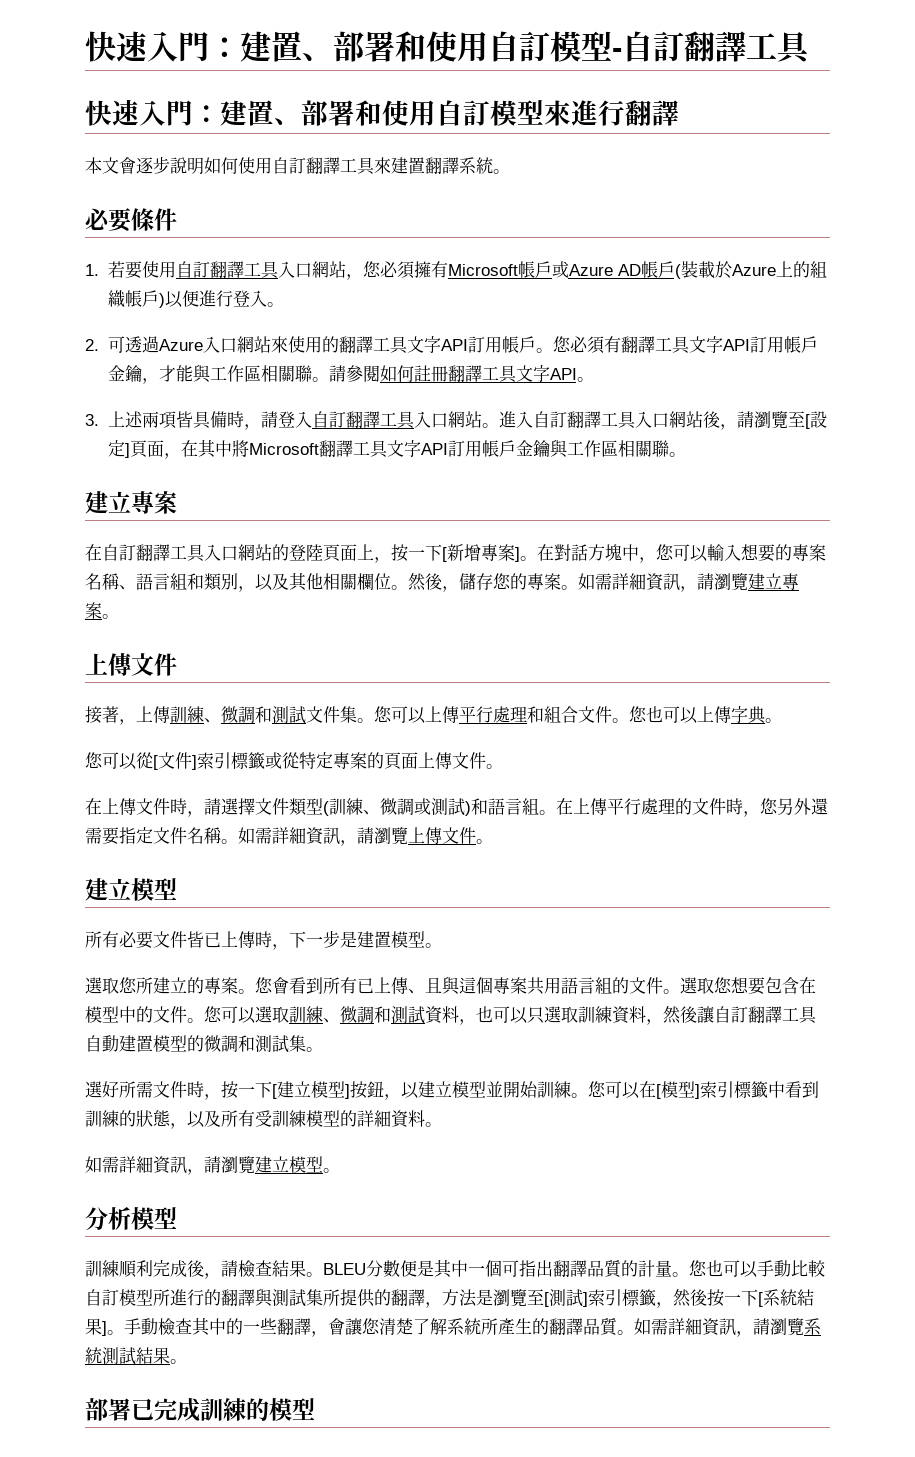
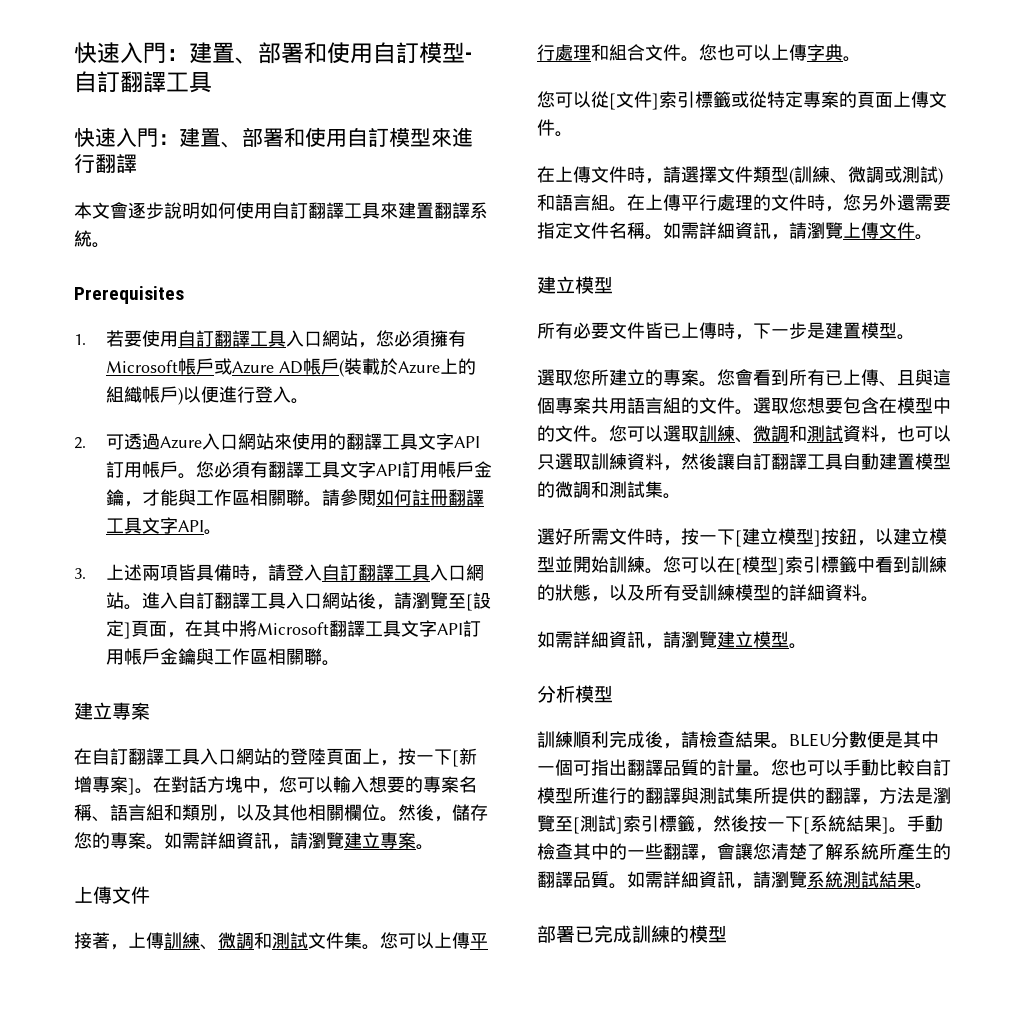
[85,208,177,232] 必要條件 -> [74,286,184,304] Prerequisites

